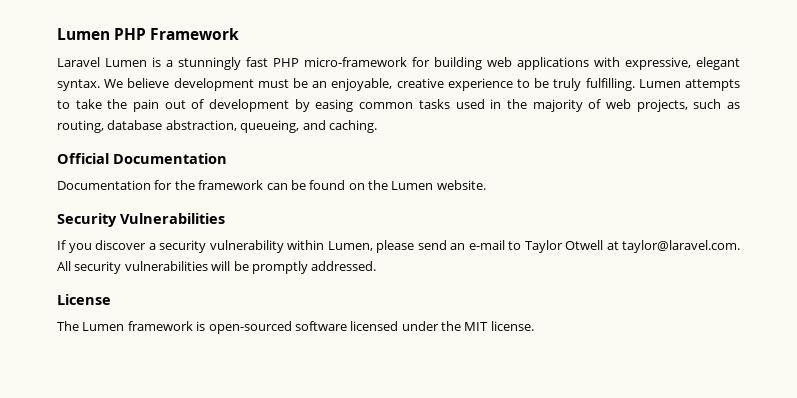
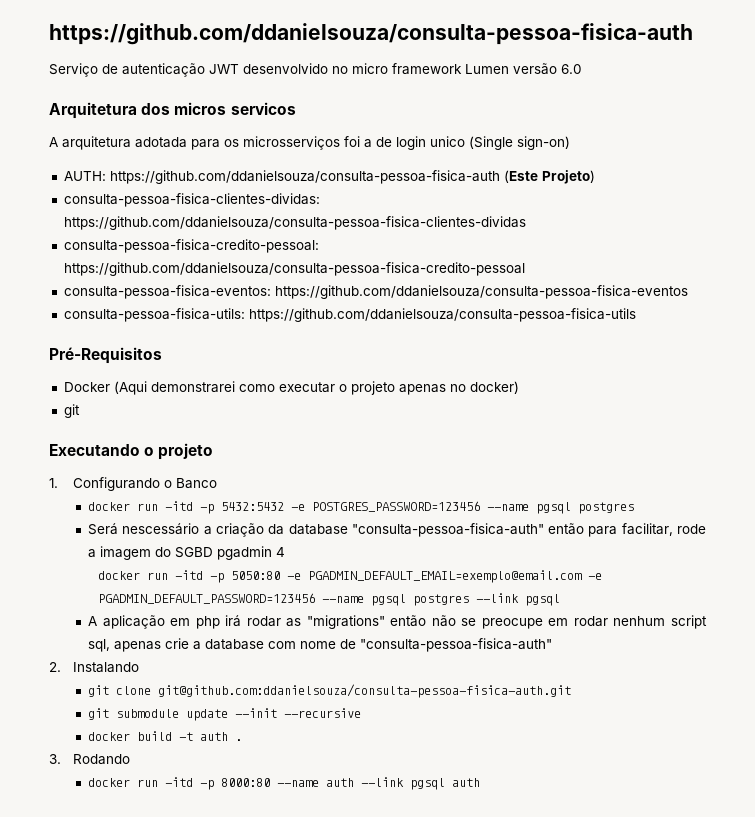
[57,28,240,40] [57,57,740,70] [57,78,740,91] [57,99,741,112] [57,120,377,133] [57,153,227,164] [57,180,486,190] [57,213,225,227] [57,240,740,253] [57,261,377,274] [57,294,111,305] [57,321,534,334] Lumen PHP Framework // Laravel Lumen is a stunningly fast PHP micro-framework for building web applications with expressive, elegant syntax. We believe development must be an enjoyable, creative experience to be truly fulfilling. Lumen attempts to take the pain out of development by easing common tasks used in the majority of web projects, such as routing, database abstraction, queueing, and caching. // Official Documentation // Documentation for the framework can be found on the Lumen website. // Security Vulnerabilities // If you discover a security vulnerability within Lumen, please send an e-mail to Taylor Otwell at taylor@laravel.com. All security vulnerabilities will be promptly addressed. // License // The Lumen framework is open-sourced software licensed under the MIT license. -> [49,23,693,45] [49,63,582,77] [49,102,296,119] [49,136,570,150] [63,170,595,184] [63,193,320,207] [63,216,526,230] [63,239,319,253] [63,262,525,276] [63,285,688,299] [63,308,636,322] [49,347,162,364] [63,381,519,395] [63,404,80,418] [49,443,214,460] [49,477,218,491] [88,501,635,514] [88,523,707,537] [88,546,286,560] [97,570,602,583] [97,593,560,606] [88,615,708,629] [88,638,553,652] [49,662,140,673] [88,684,572,698] [88,708,362,721] [88,731,243,741] [49,754,131,765] [88,777,481,790] https://github.com/ddanielsouza/consulta-pessoa-fisica-auth // Serviço de autenticação JWT desenvolvido no micro framework Lumen versão 6.0 // Arquitetura dos micros servicos // A arquitetura adotada para os microsserviços foi a de login unico (Single sign-on) // AUTH: https://github.com/ddanielsouza/consulta-pessoa-fisica-auth (Este Projeto) // consulta-pessoa-fisica-clientes-dividas: https://github.com/ddanielsouza/consulta-pessoa-fisica-clientes-dividas // consulta-pessoa-fisica-credito-pessoal: https://github.com/ddanielsouza/consulta-pessoa-fisica-credito-pessoal // consulta-pessoa-fisica-eventos: https://github.com/ddanielsouza/consulta-pessoa-fisica-eventos // consulta-pessoa-fisica-utils: https://github.com/ddanielsouza/consulta-pessoa-fisica-utils // Pré-Requisitos // Docker (Aqui demonstrarei como executar o projeto apenas no docker) // git // Executando o projeto // 1. Configurando o Banco // docker run -itd -p 5432:5432 -e POSTGRES_PASSWORD=123456 --name pgsql postgres // Será nescessário a criação da database "consulta-pessoa-fisica-auth" então para facilitar, rode a imagem do SGBD pgadmin 4 // docker run -itd -p 5050:80 -e PGADMIN_DEFAULT_EMAIL=exemplo@email.com -e PGADMIN_DEFAULT_PASSWORD=123456 --name pgsql postgres --link pgsql // A aplicação em php irá rodar as "migrations" então não se preocupe em rodar nenhum script sql, apenas crie a database com nome de "consulta-pessoa-fisica-auth" // 2. Instalando // git clone git@github.com:ddanielsouza/consulta-pessoa-fisica-auth.git // git submodule update --init --recursive // docker build -t auth . // 3. Rodando // docker run -itd -p 8000:80 --name auth --link pgsql auth

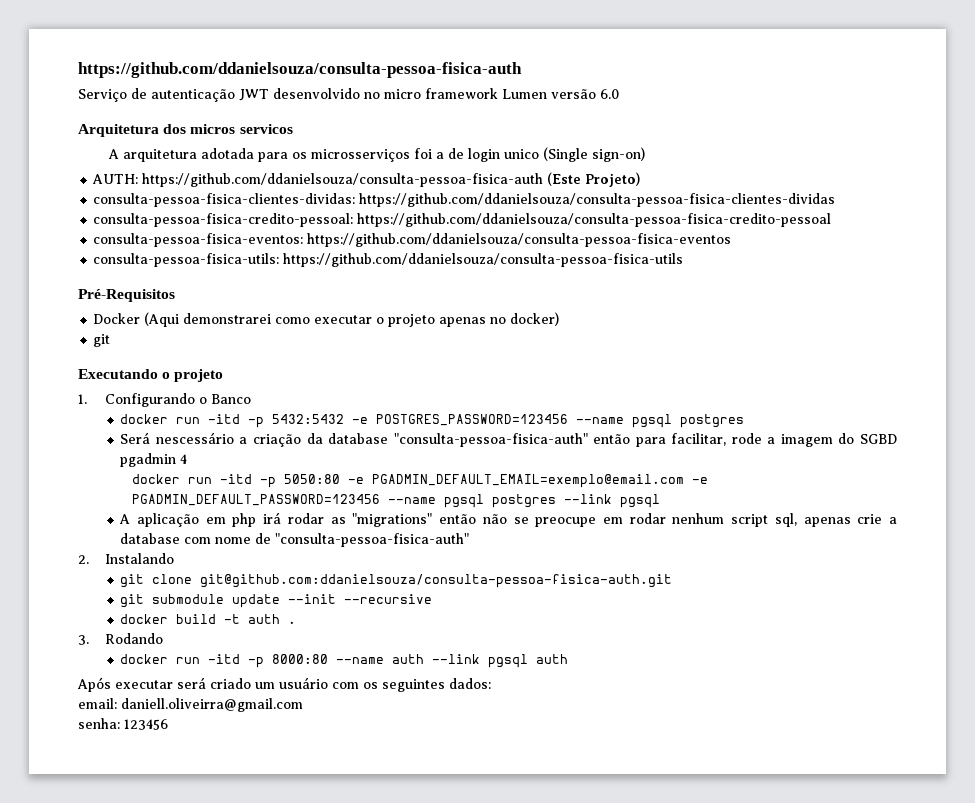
(481, 782) none -> [77,677,491,692] [78,698,303,712] [78,718,168,730] // Após executar será criado um usuário com os seguintes dados: // email: daniell.oliveirra@gmail.com // senha: 123456

